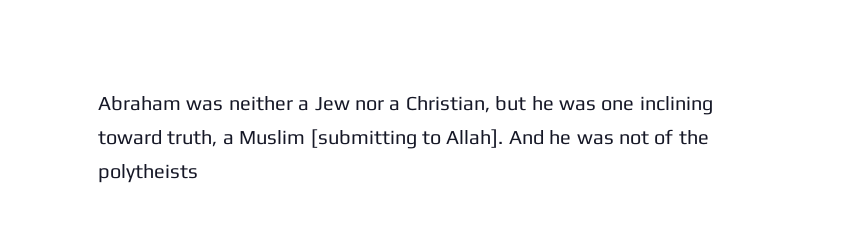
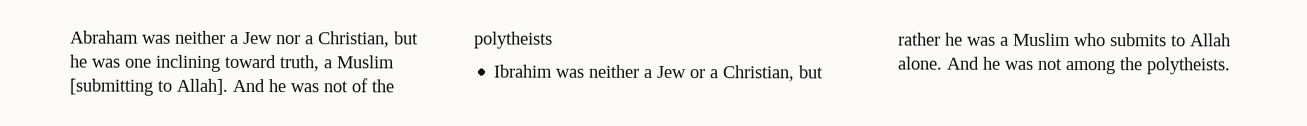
(198, 173) none -> [493,64,824,82] [898,32,1232,47] [897,56,1232,75] // Ibrahim was neither a Jew or a Christian, but rather he was a Muslim who submits to Allah alone. And he was not among the polytheists.

